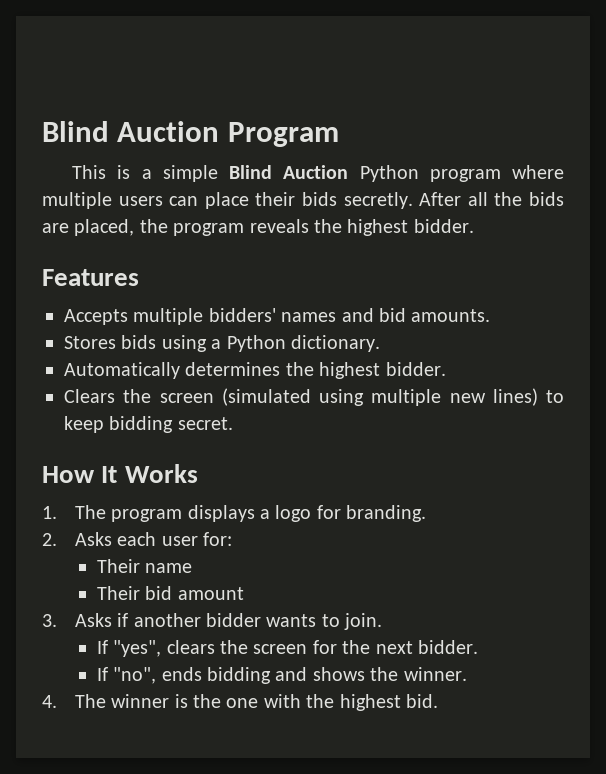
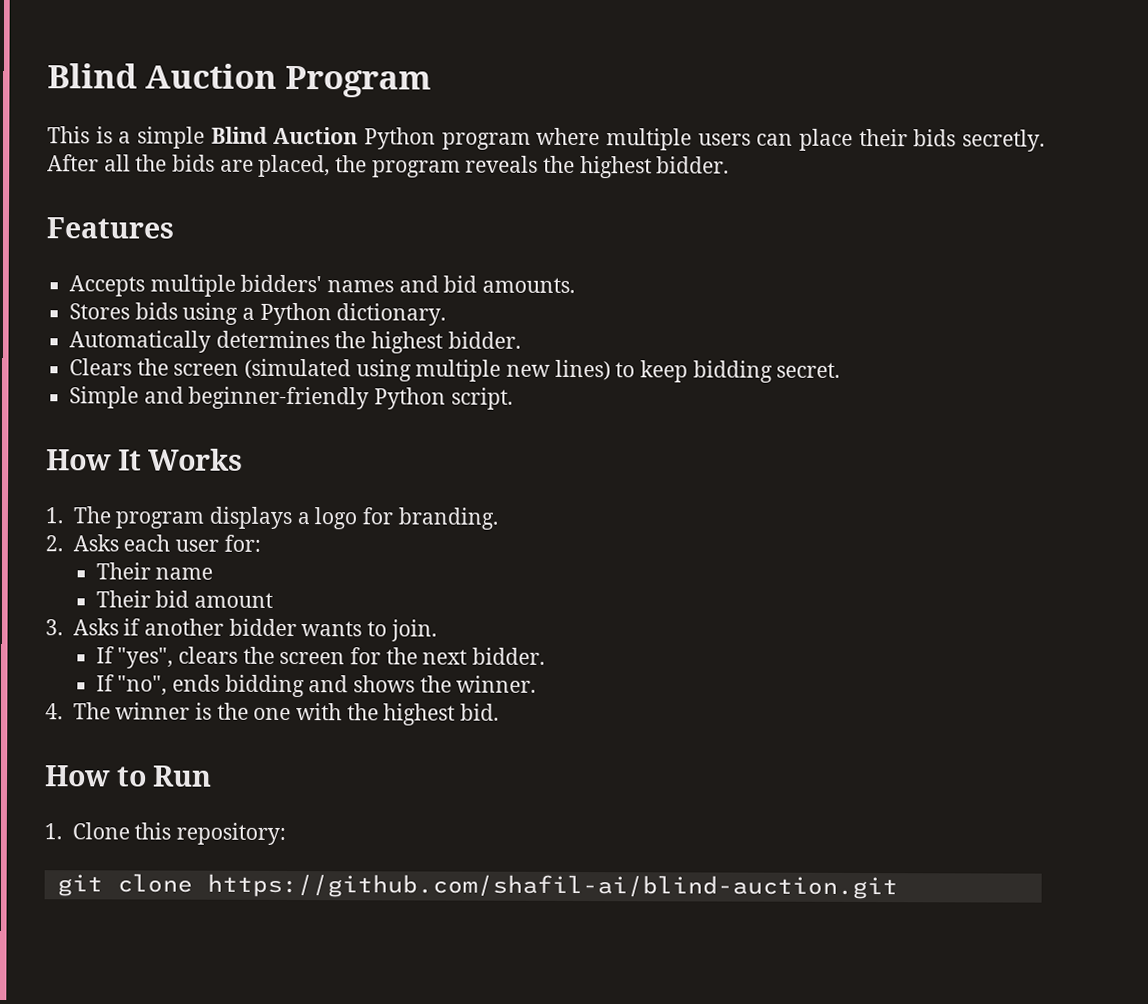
(233, 423) none -> [69,386,513,410] // Simple and beginner-friendly Python script.
(438, 701) none -> [45,765,213,787] [44,822,286,845] [56,873,898,900] // How to Run // 1. Clone this repository: // git clone https://github.com/shafil-ai/blind-auction.git

